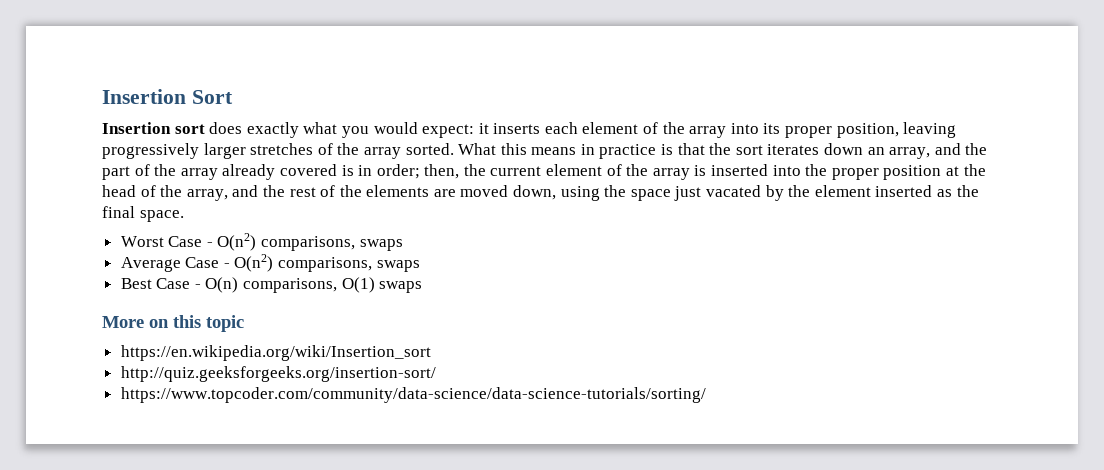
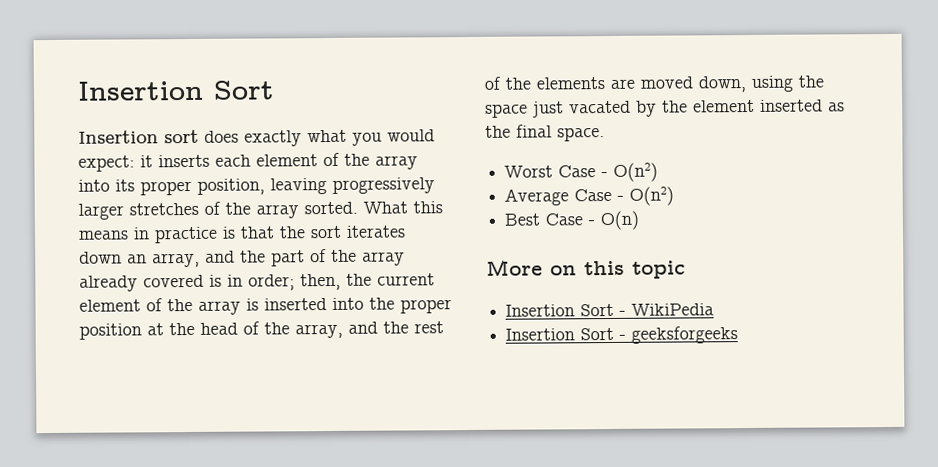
[261,236,403,251] comparisons, swaps -> (659, 172) none
[278,257,420,272] comparisons, swaps -> (675, 196) none
[243,277,423,293] comparisons, O(1) swaps -> (640, 220) none
[120,345,431,361] [120,366,436,382] [120,387,706,403] https://en.wikipedia.org/wiki/Insertion_sort // http://quiz.geeksforgeeks.org/insertion-sort/ // https://www.topcoder.com/community/data-science/data-science-tutorials/sorting/ -> [505,303,715,317] [505,326,739,344] Insertion Sort - WikiPedia // Insertion Sort - geeksforgeeks

